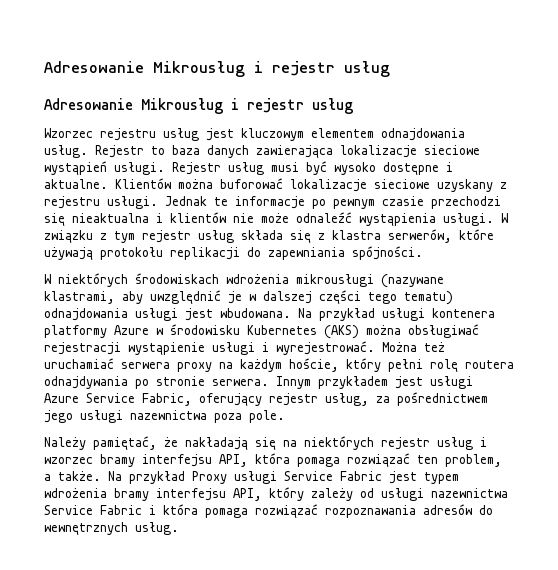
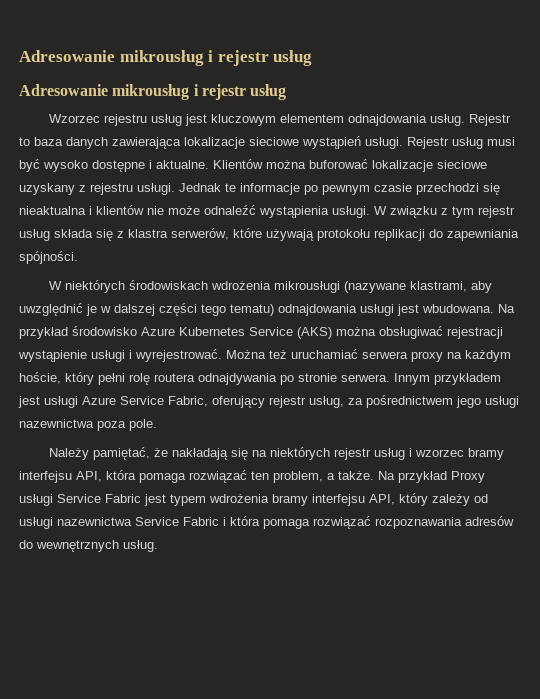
[44,61,245,77] Adresowanie Mikrousług -> [19,50,204,66] Adresowanie mikrousług
[141,98,223,114] Mikrousług -> [112,84,190,100] mikrousług
[382,308,495,321] [44,324,317,338] usługi kontenera platformy Azure w środowisku Kubernetes -> [72,326,293,336] środowisko Azure Kubernetes Service

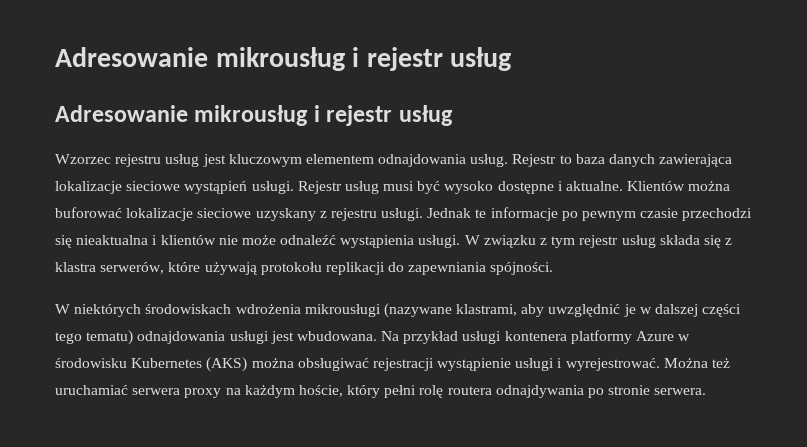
[72,326,293,336] środowisko Azure Kubernetes Service -> [462,330,691,344] [55,358,203,368] usługi kontenera platformy Azure w środowisku Kubernetes
[394,373,501,385] [18,395,519,408] [19,419,157,431] [48,447,504,460] [19,470,485,483] [19,493,488,506] [19,516,514,529] [19,540,158,552] Innym przykładem jest usługi Azure Service Fabric, oferujący rejestr usług, za pośrednictwem jego usługi nazewnictwa poza pole. // Należy pamiętać, że nakładają się na niektórych rejestr usług i wzorzec bramy interfejsu API, która pomaga rozwiązać ten problem, a także. Na przykład Proxy usługi Service Fabric jest typem wdrożenia bramy interfejsu API, który zależy od usługi nazewnictwa Service Fabric i która pomaga rozwiązać rozpoznawania adresów do wewnętrznych usług. -> (707, 391) none

